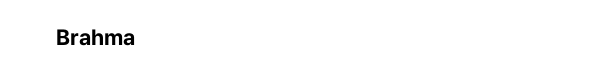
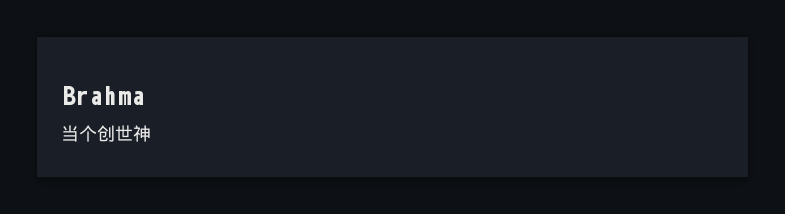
(135, 37) none -> [61,125,151,142] // 当个创世神

